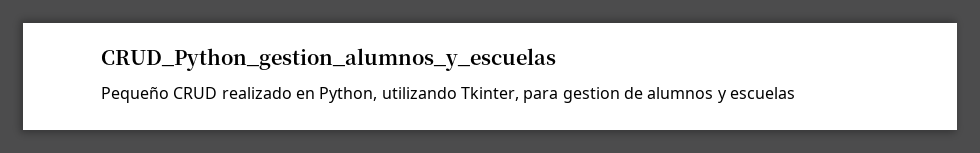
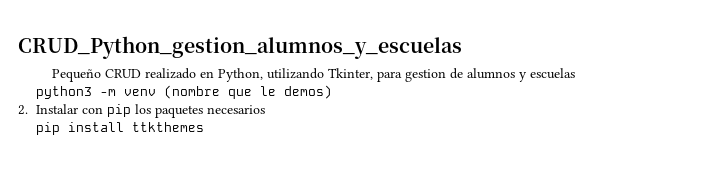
(795, 93) none -> [35,85,332,99] [18,104,265,118] [35,122,204,135] // python3 -m venv (nombre que le demos) // 2. Instalar con pip los paquetes necesarios // pip install ttkthemes

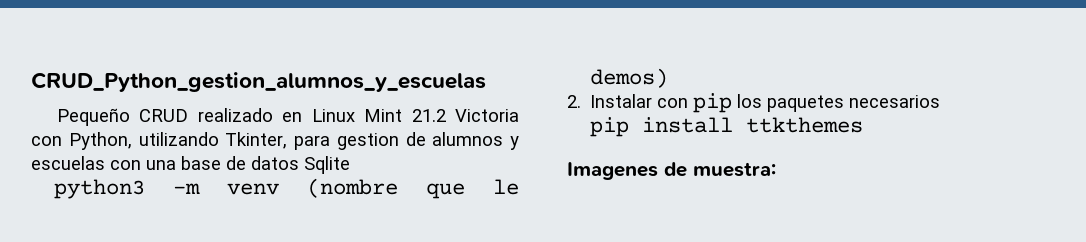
(214, 74) none -> [311,109,519,122] [31,136,62,146] Linux Mint 21.2 Victoria con
(575, 73) none -> [110,156,350,174] con una base de datos Sqlite
(204, 127) none -> [567,162,776,180] // Imagenes de muestra:

